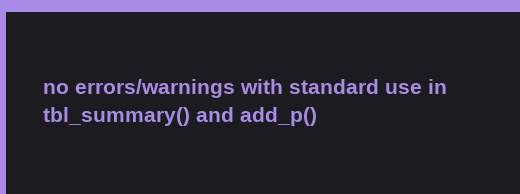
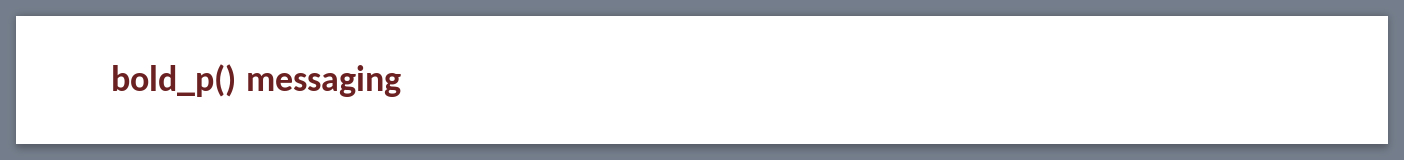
[43,79,447,98] [43,107,317,126] no errors/warnings with standard use in tbl_summary() and add_p() -> [111,64,401,97] bold_p() messaging

